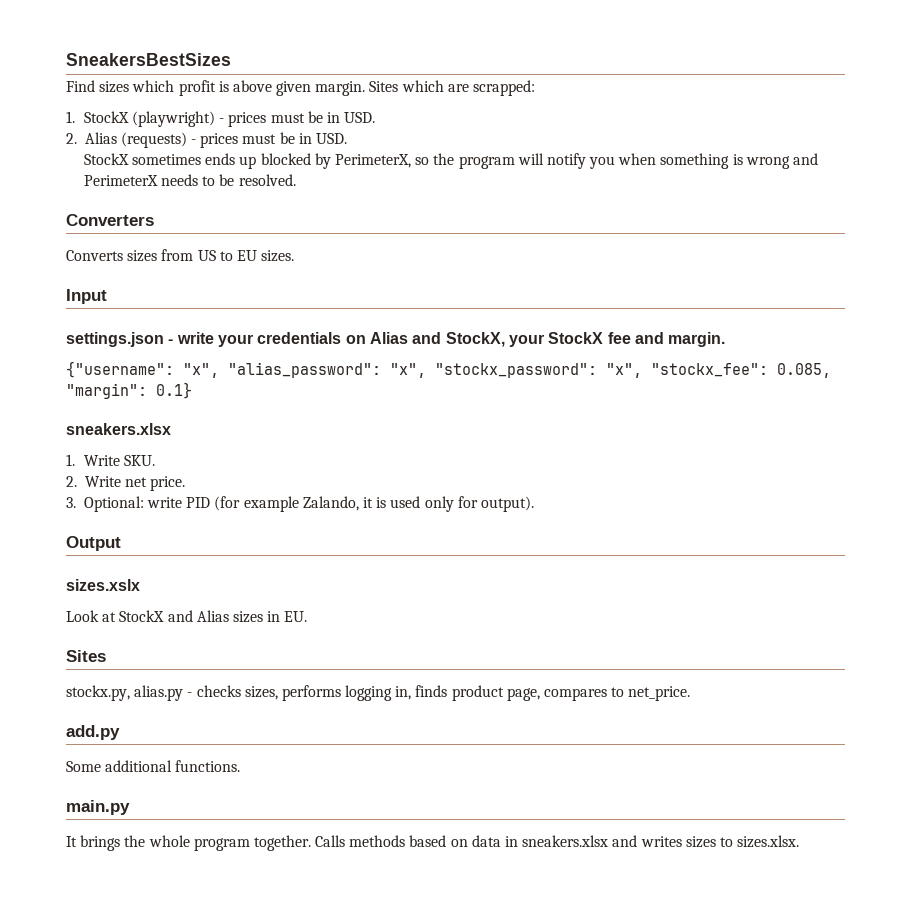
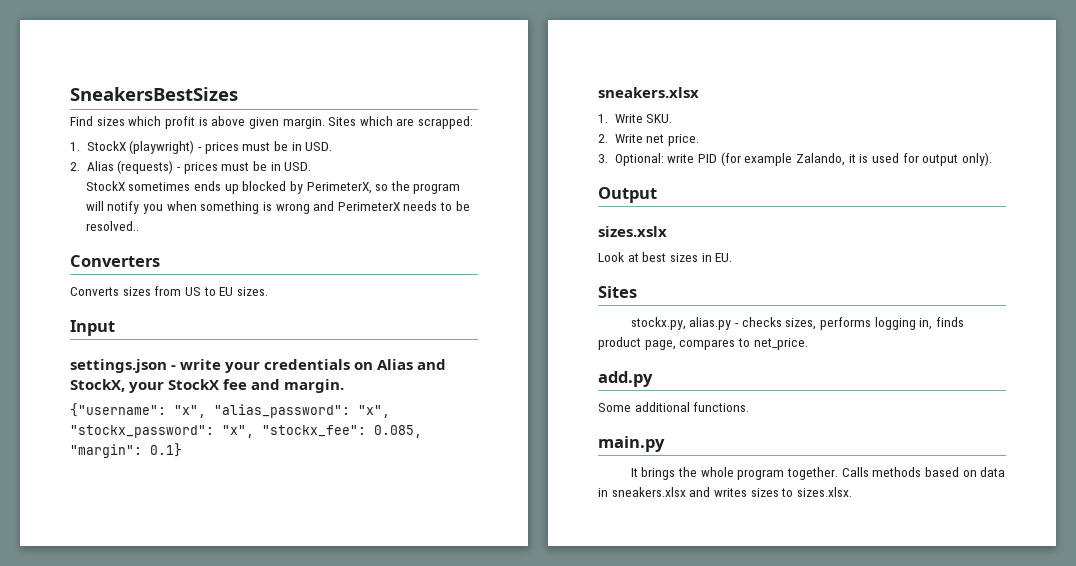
[238,174,296,186] resolved. -> [85,221,139,231] resolved..
[424,496,534,512] only for output). -> [902,152,992,166] for output only).
[119,610,229,622] StockX and Alias -> [642,252,667,262] best

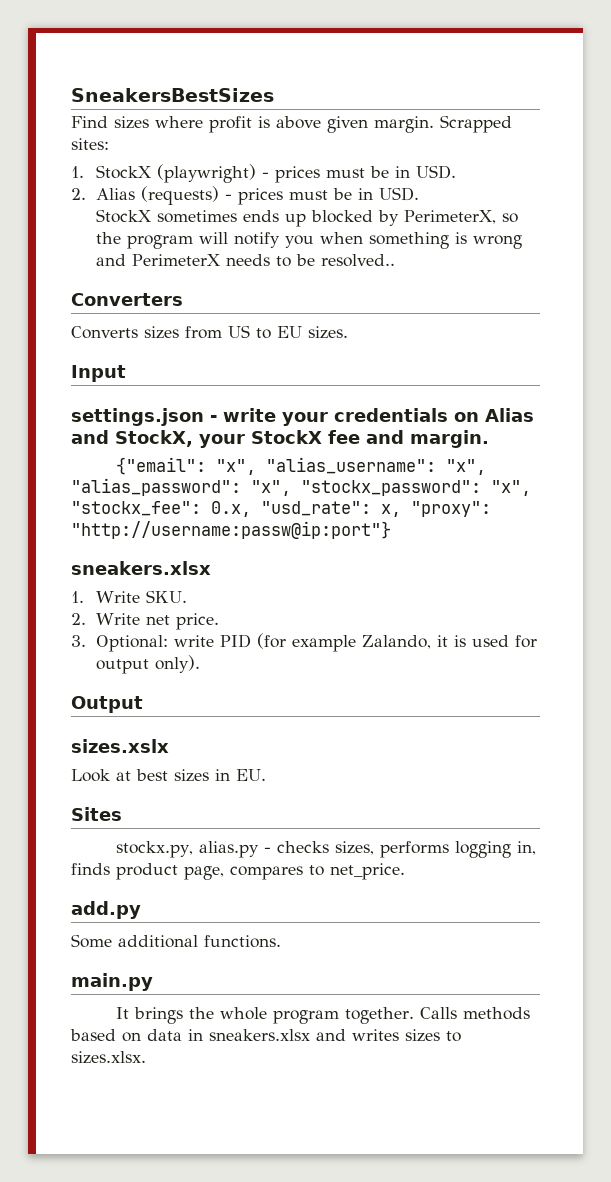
[128,116,162,126] which -> [155,116,203,128] where
[328,116,474,129] Sites which are scrapped: -> [440,115,512,133] [71,138,109,150] Scrapped sites:
[70,403,166,417] {"username": -> [115,457,436,475] {"email": "x", "alias_username":
[374,425,422,438] [70,443,182,458] 0.085, "margin": 0.1} -> [211,501,491,517] [71,521,391,539] 0.x, "usd_rate": x, "proxy": "http://username:passw@ip:port"}

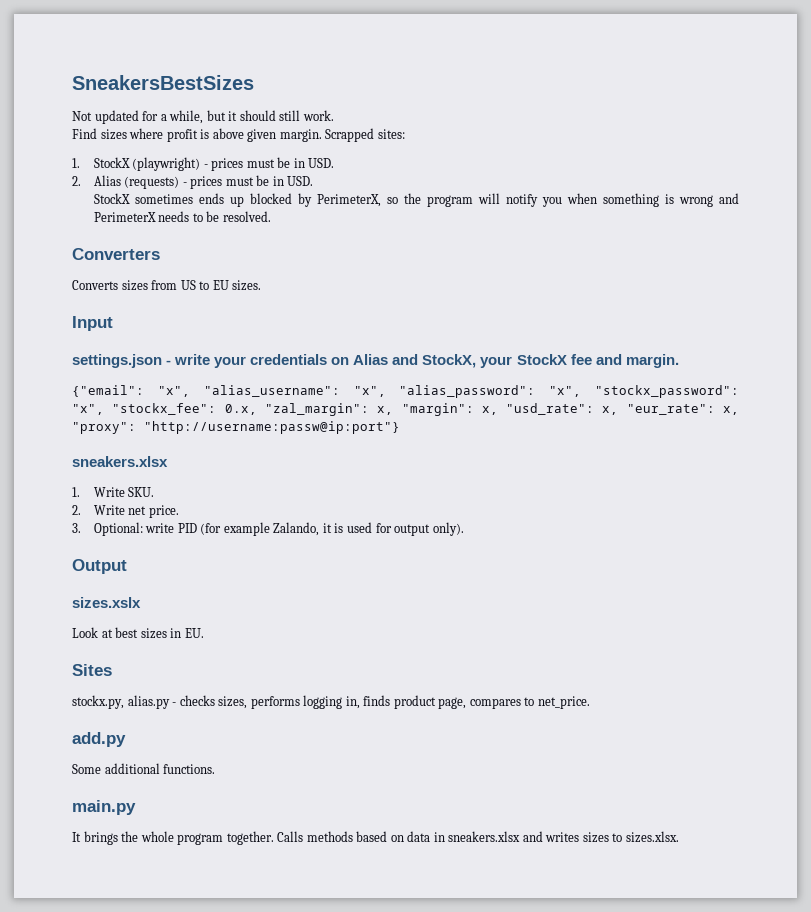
(274, 95) none -> [72,110,334,124] // Not updated for a while, but it should still work.
[320,254,395,267] resolved.. -> [222,211,271,222] resolved.
[261,501,371,516] "usd_rate": -> [264,403,715,416] "zal_margin": x, "margin": x, "usd_rate": x, "eur_rate":

